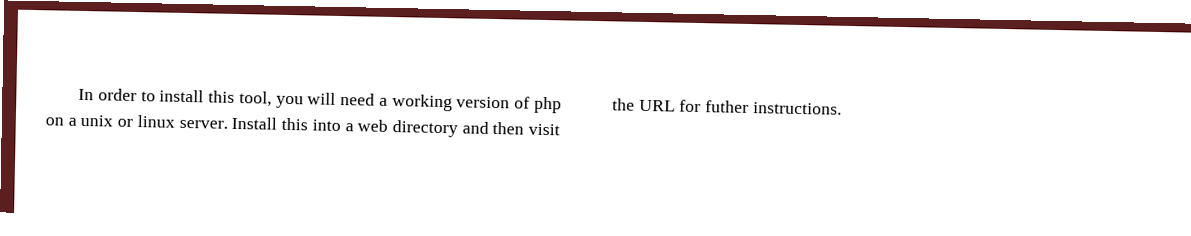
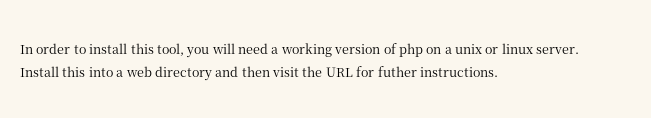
(228, 124) none -> (580, 50) //

